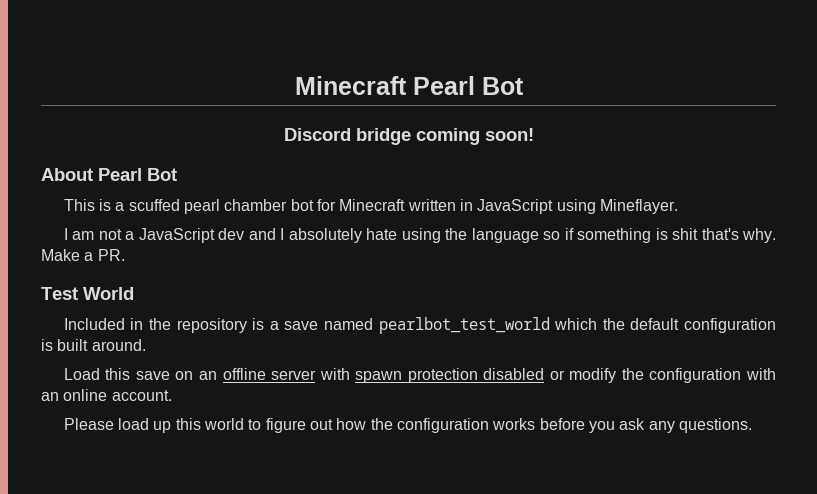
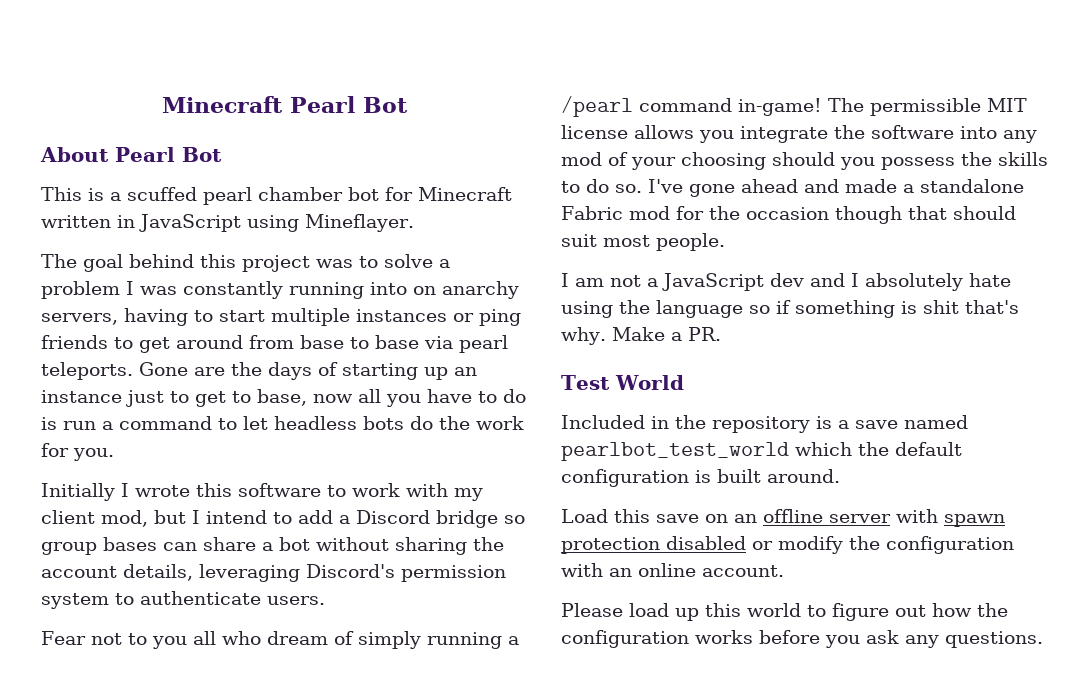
[283,128,534,145] // Discord bridge coming soon! -> (408, 105) none
(679, 206) none -> [41,254,450,272] [41,281,519,299] [41,308,521,326] [41,335,508,353] [41,362,477,380] [41,389,526,407] [41,416,524,430] [41,443,114,461] [41,483,483,501] [41,510,525,528] [41,537,504,555] [41,564,506,582] [41,591,325,609] [41,631,519,649] [561,96,1027,117] [561,125,1037,143] [561,152,1048,170] [561,179,1024,197] [561,206,1016,224] [561,233,725,251] // The goal behind this project was to solve a problem I was constantly running into on anarchy servers, having to start multiple instances or ping friends to get around from base to base via pearl teleports. Gone are the days of starting up an instance just to get to base, now all you have to do is run a command to let headless bots do the work for you. // Initially I wrote this software to work with my client mod, but I intend to add a Discord bridge so group bases can share a bot without sharing the account details, leveraging Discord's permission system to authenticate users. // Fear not to you all who dream of simply running a /pearl command in-game! The permissible MIT license allows you integrate the software into any mod of your choosing should you possess the skills to do so. I've gone ahead and made a standalone Fabric mod for the occasion though that should suit most people.

